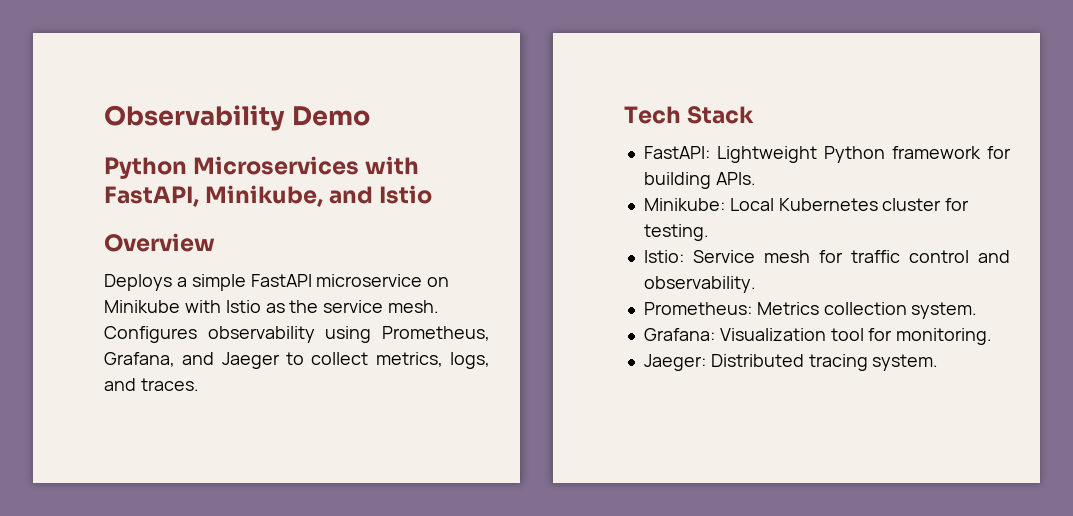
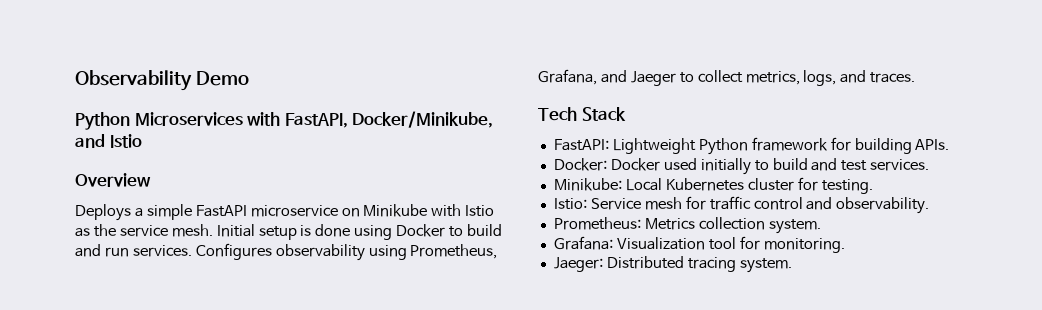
[205,185,324,207] Minikube, -> [352,111,494,128] Docker/Minikube,
(440, 306) none -> [216,224,503,240] [75,244,192,257] Initial setup is done using Docker to build and run services.
(756, 178) none -> [553,158,930,175] // Docker: Docker used initially to build and test services.

